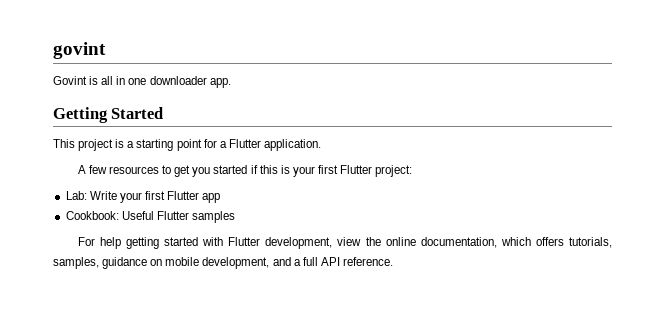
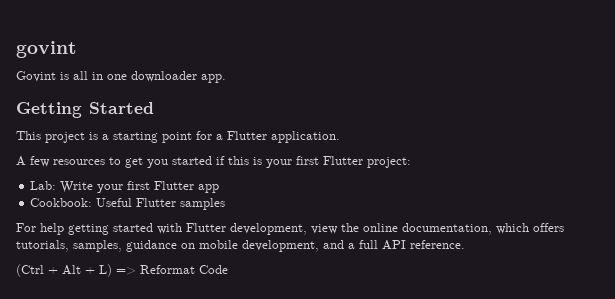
(393, 261) none -> [16,264,228,277] // (Ctrl + Alt + L) => Reformat Code

